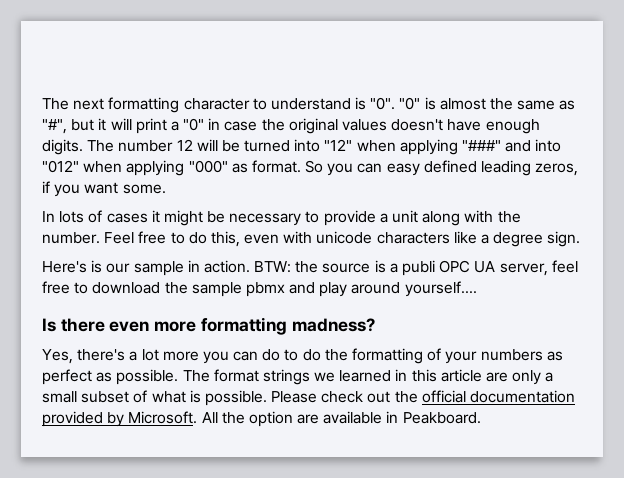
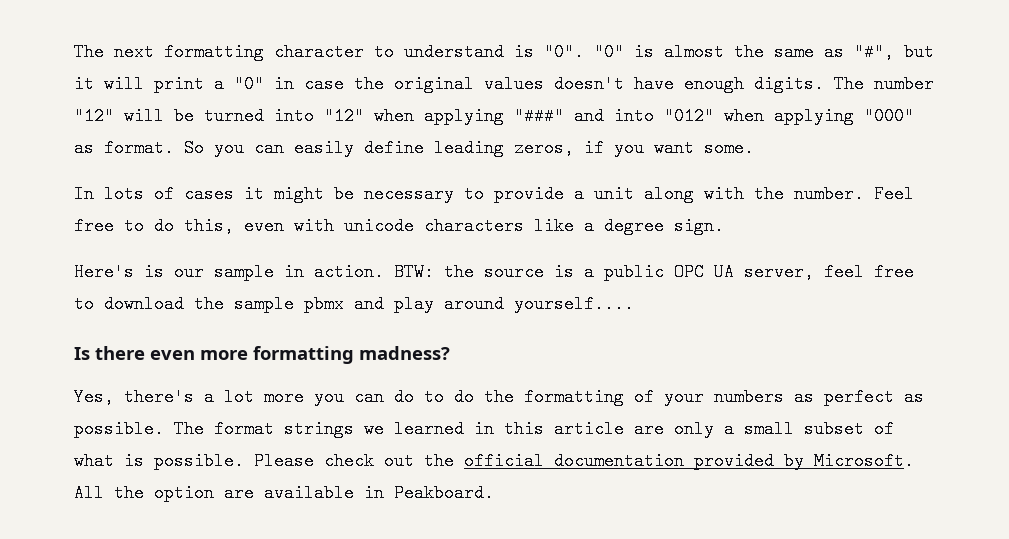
[176,139,193,151] 12 -> [74,107,114,125] "12"
[386,160,477,176] easy defined -> [294,139,424,157] easily define
[402,260,436,276] publi -> [604,263,664,281] public

